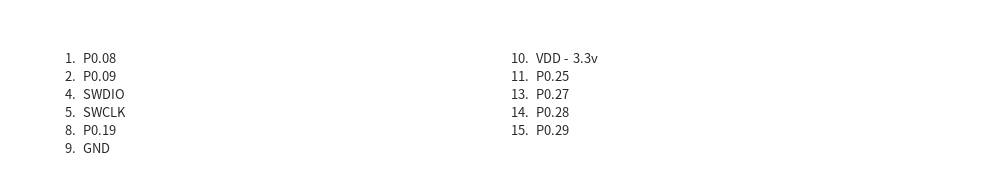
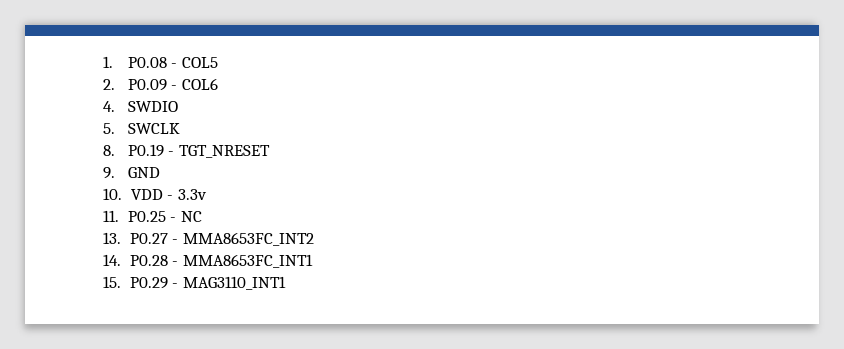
(116, 58) none -> [171,57,218,68] - COL5
(116, 76) none -> [171,78,218,90] - COL6
(116, 130) none -> [168,145,270,158] - TGT_NRESET
(569, 76) none -> [170,211,202,222] - NC
(569, 94) none -> [172,232,314,246] - MMA8653FC_INT2
(569, 112) none -> [172,254,313,268] - MMA8653FC_INT1
(569, 130) none -> [172,276,286,290] - MAG3110_INT1

